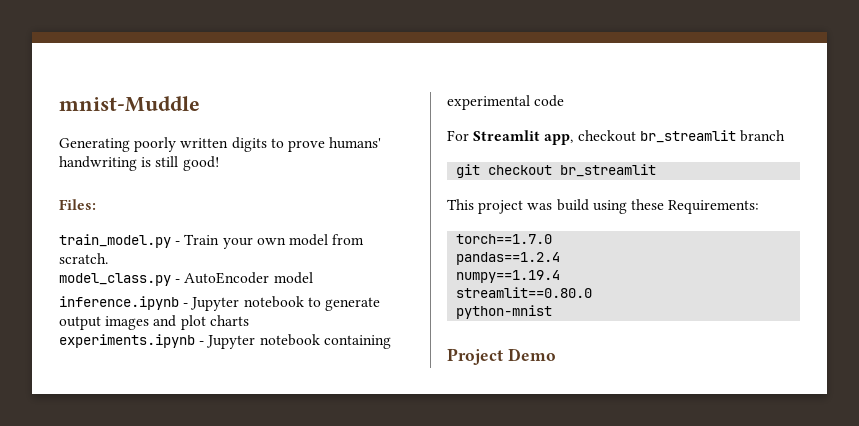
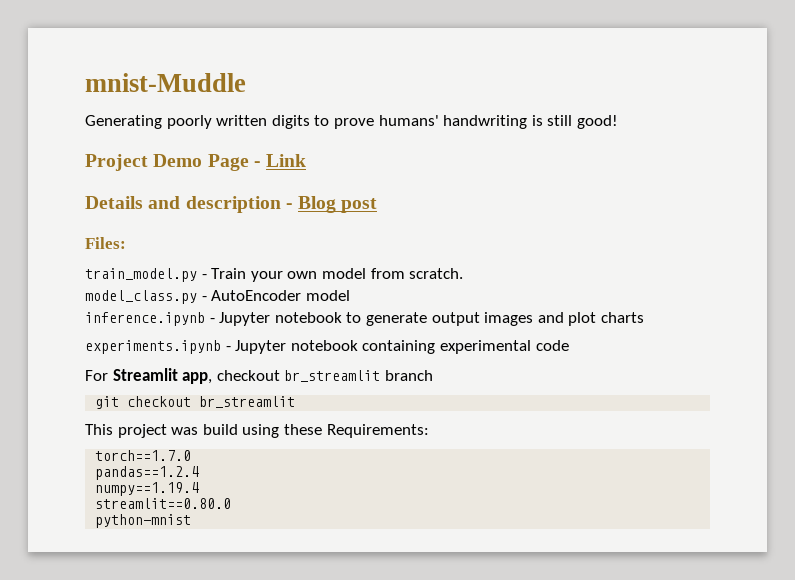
(219, 163) none -> [85,154,307,171] [85,196,378,213] // Project Demo Page - Link // Details and description - Blog post
[447,348,556,365] // Project Demo -> (192, 521) none

